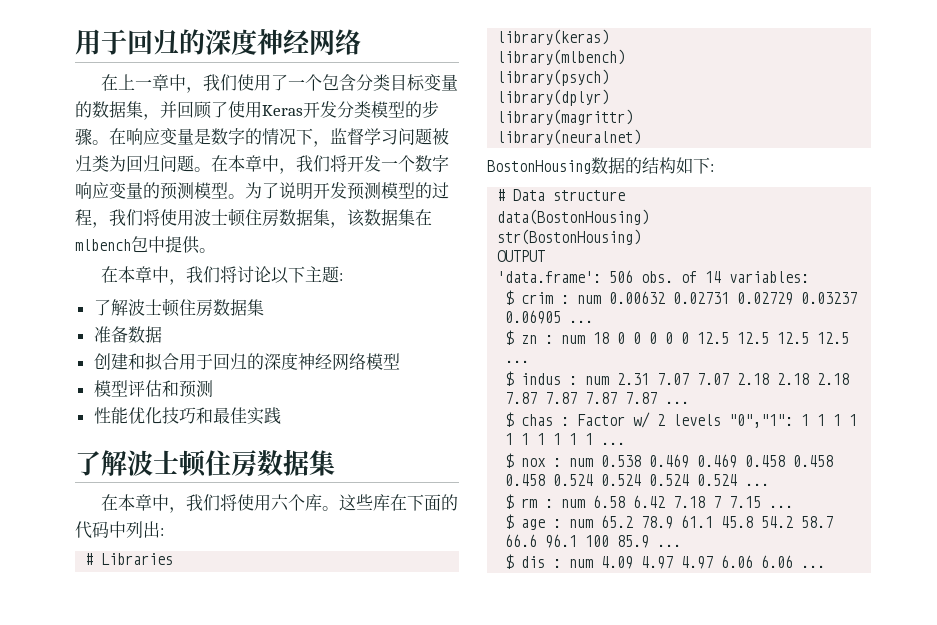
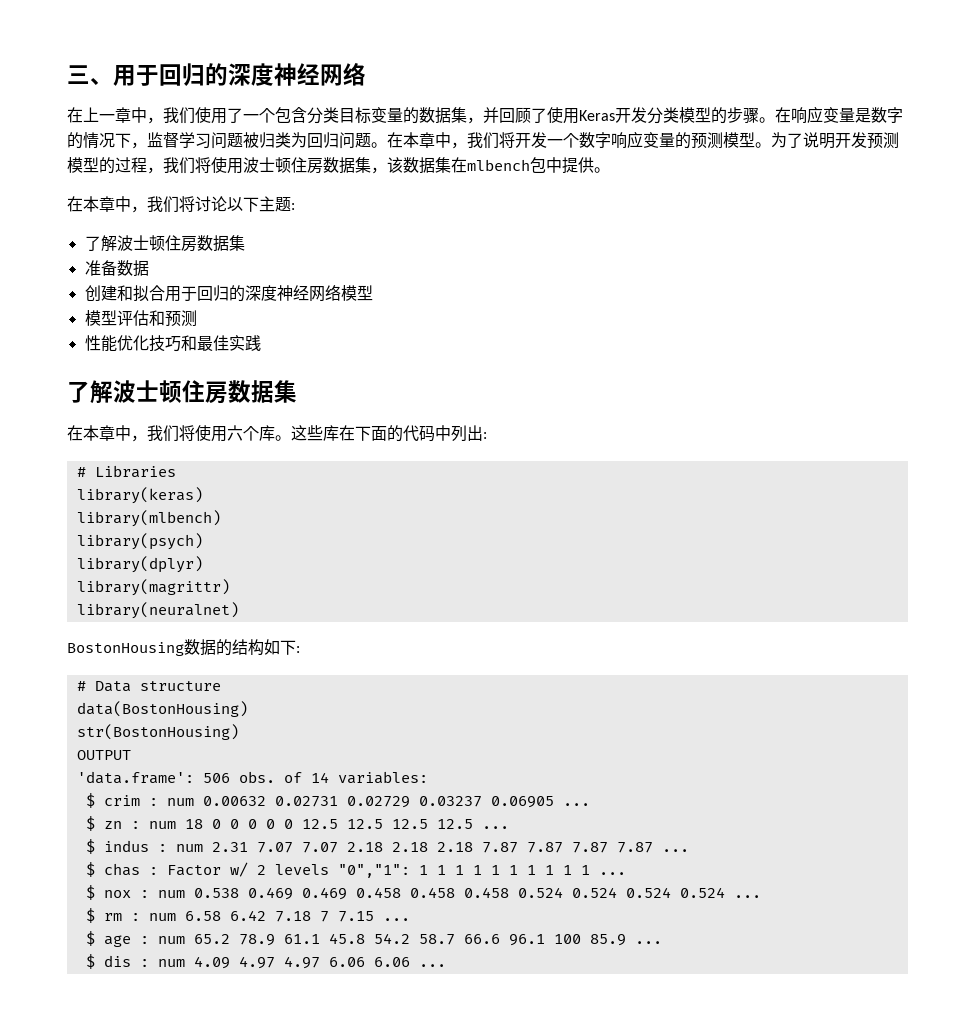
(75, 42) none -> [67,65,113,85] 三、

